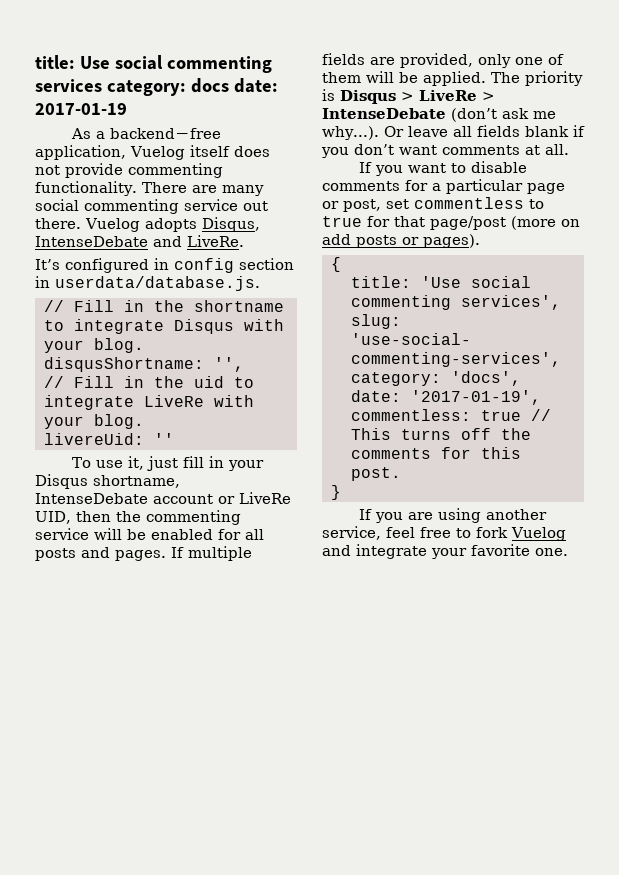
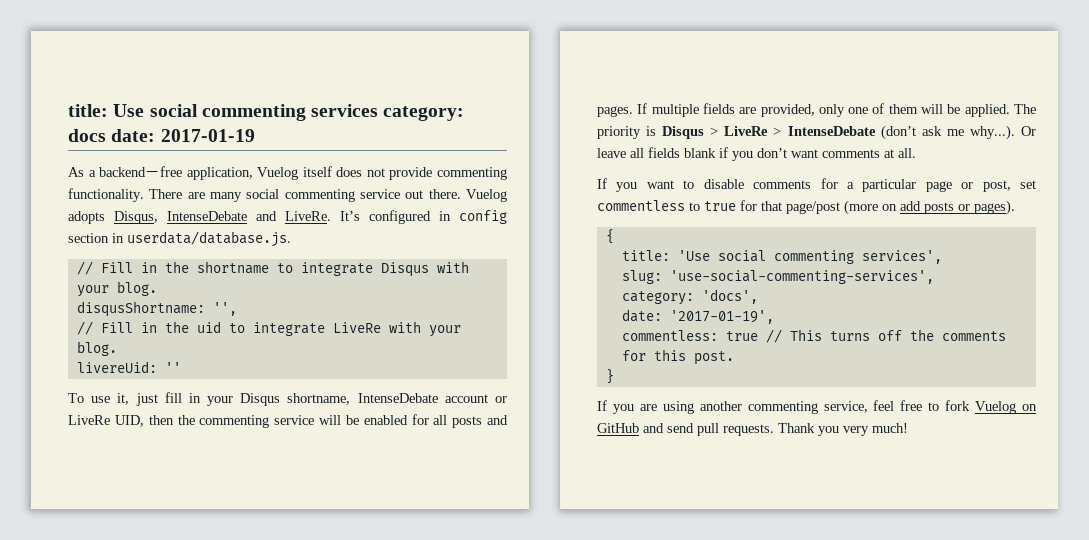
(244, 241) // -> (331, 216) none
(548, 514) none -> [747,401,818,414] commenting
[322,544,568,559] and integrate your favorite one. -> [1022,404,1037,411] [597,423,908,436] on GitHub and send pull requests. Thank you very much!

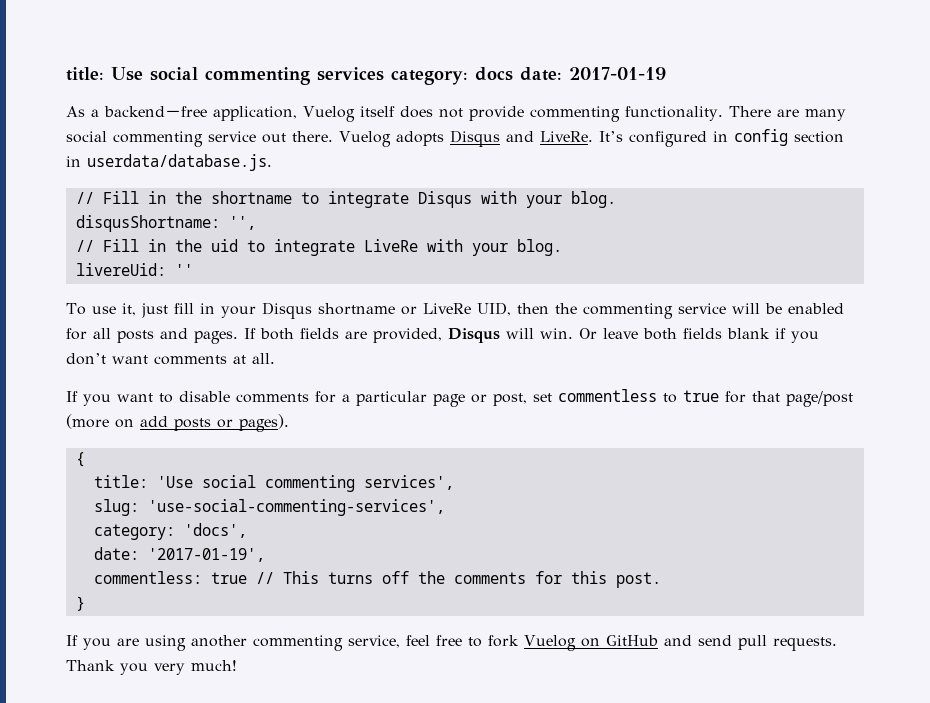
[114,211,247,224] Disqus, IntenseDebate -> [449,130,500,147] Disqus
[287,393,488,405] shortname, IntenseDebate account -> [317,303,395,315] shortname
[651,104,699,117] multiple -> [260,328,294,340] both
[818,103,1036,117] [597,125,1015,140] only one of them will be applied. The priority is Disqus > LiveRe > IntenseDebate (don’t ask me why...). -> [448,328,573,343] Disqus will win.
[630,148,644,158] all -> [643,328,677,340] both

